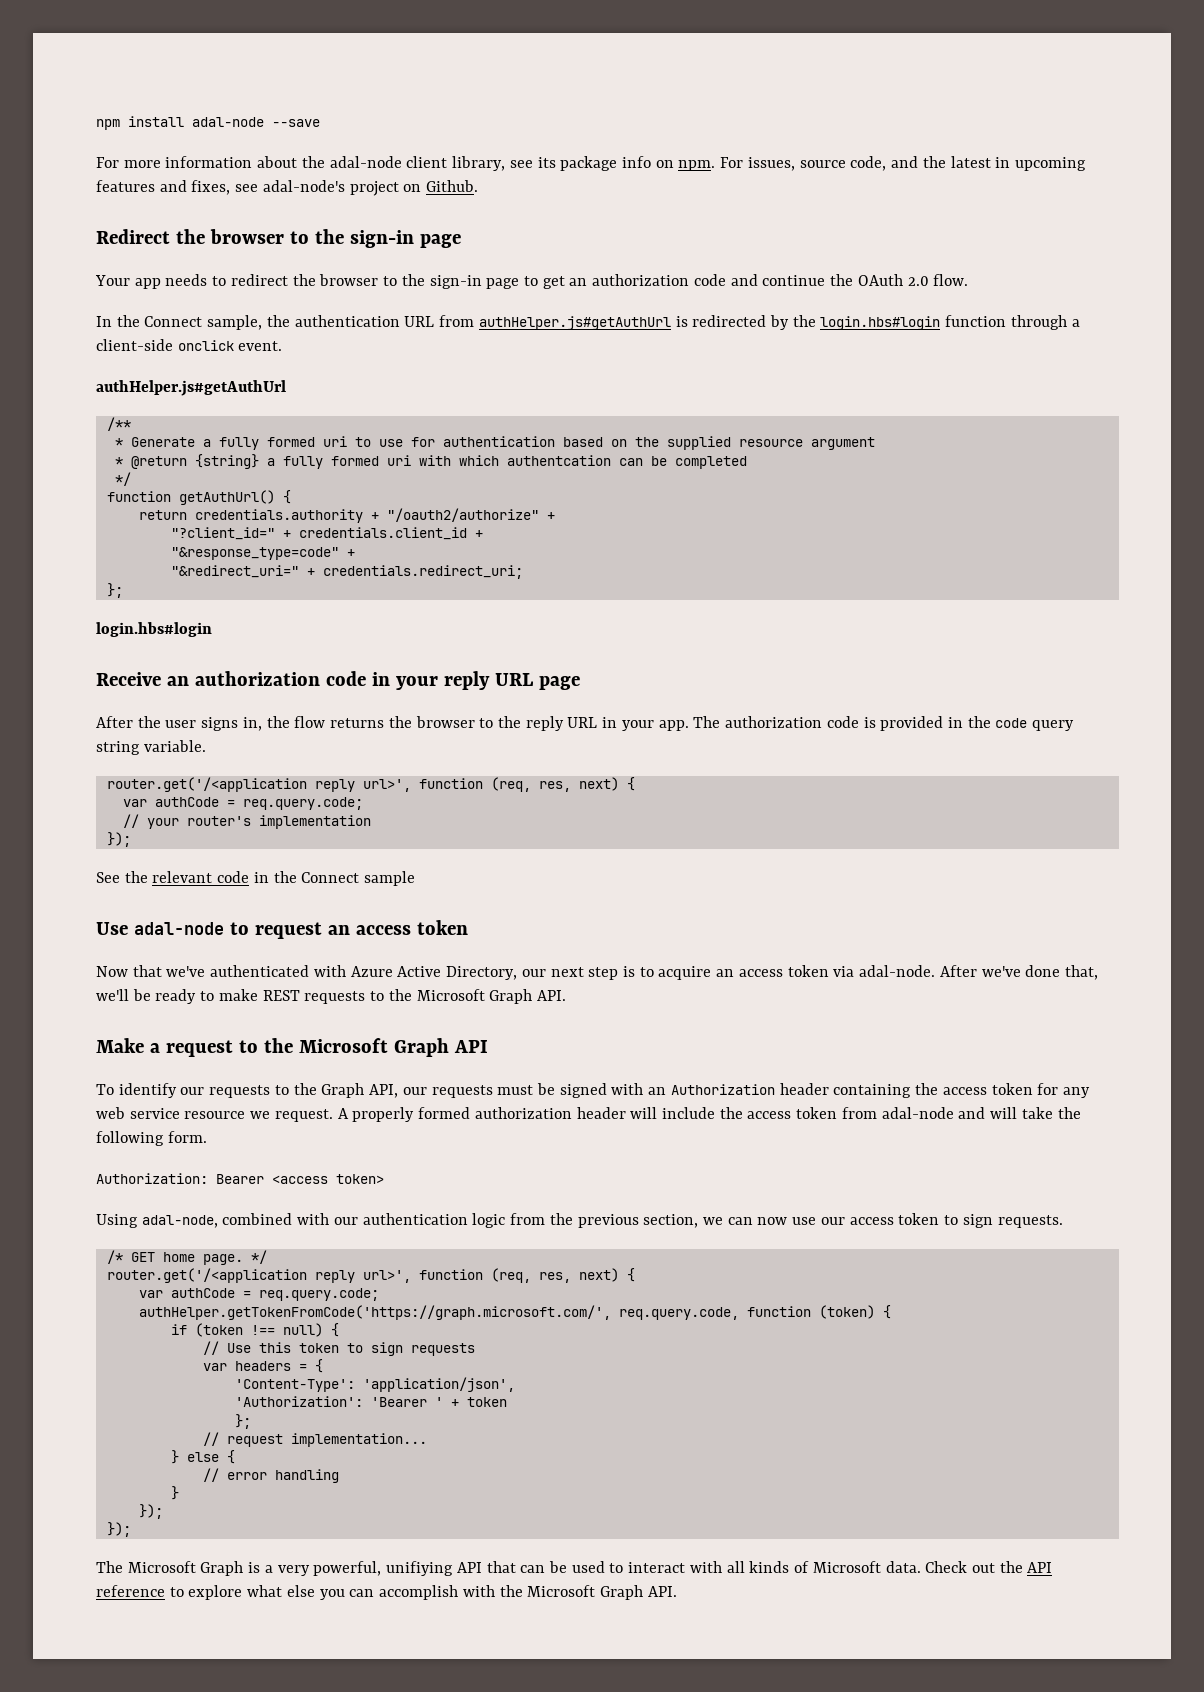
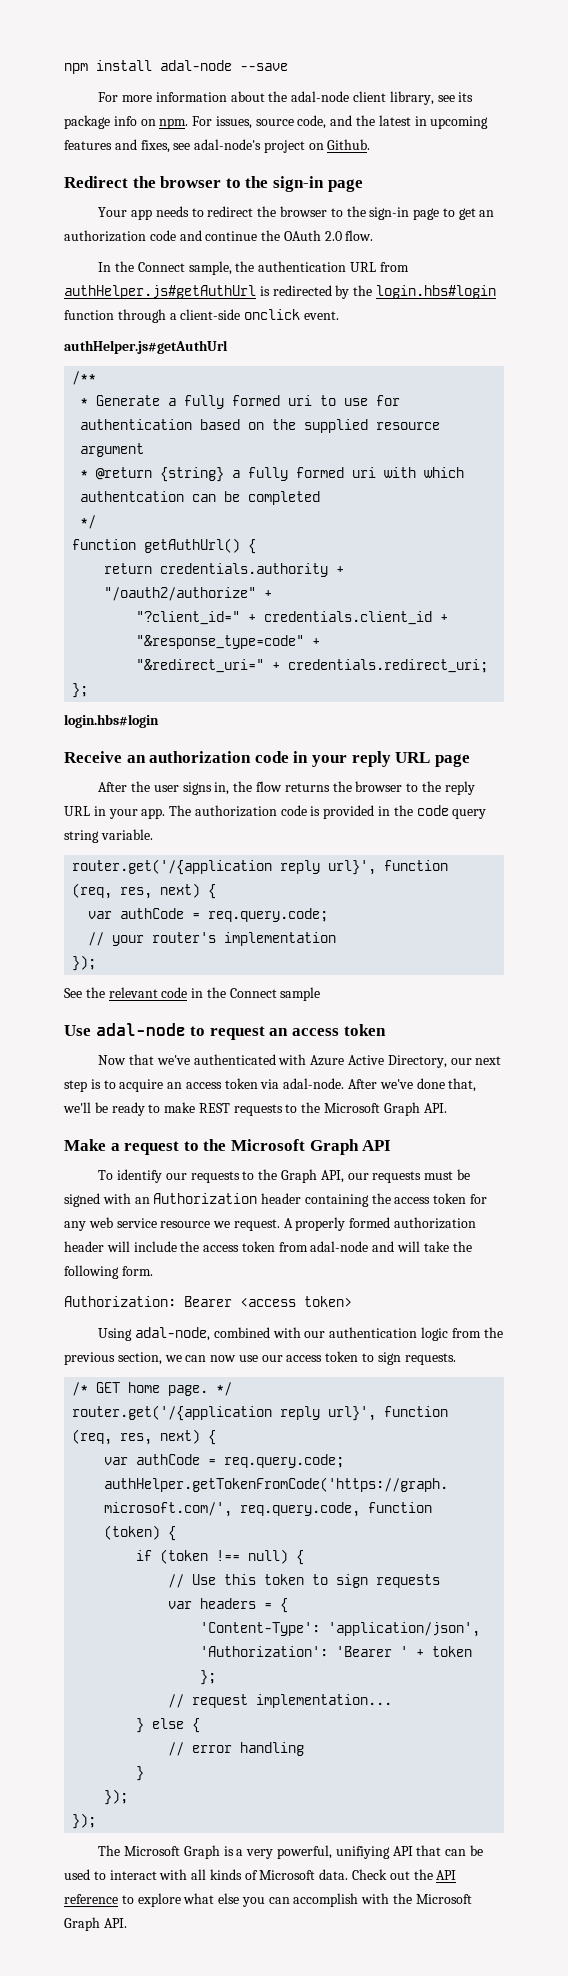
[106,777,411,792] router.get('/<application reply url>', -> [72,859,377,875] router.get('/{application reply url}',
[106,1268,411,1283] router.get('/<application reply url>', -> [72,1405,377,1421] router.get('/{application reply url}',

